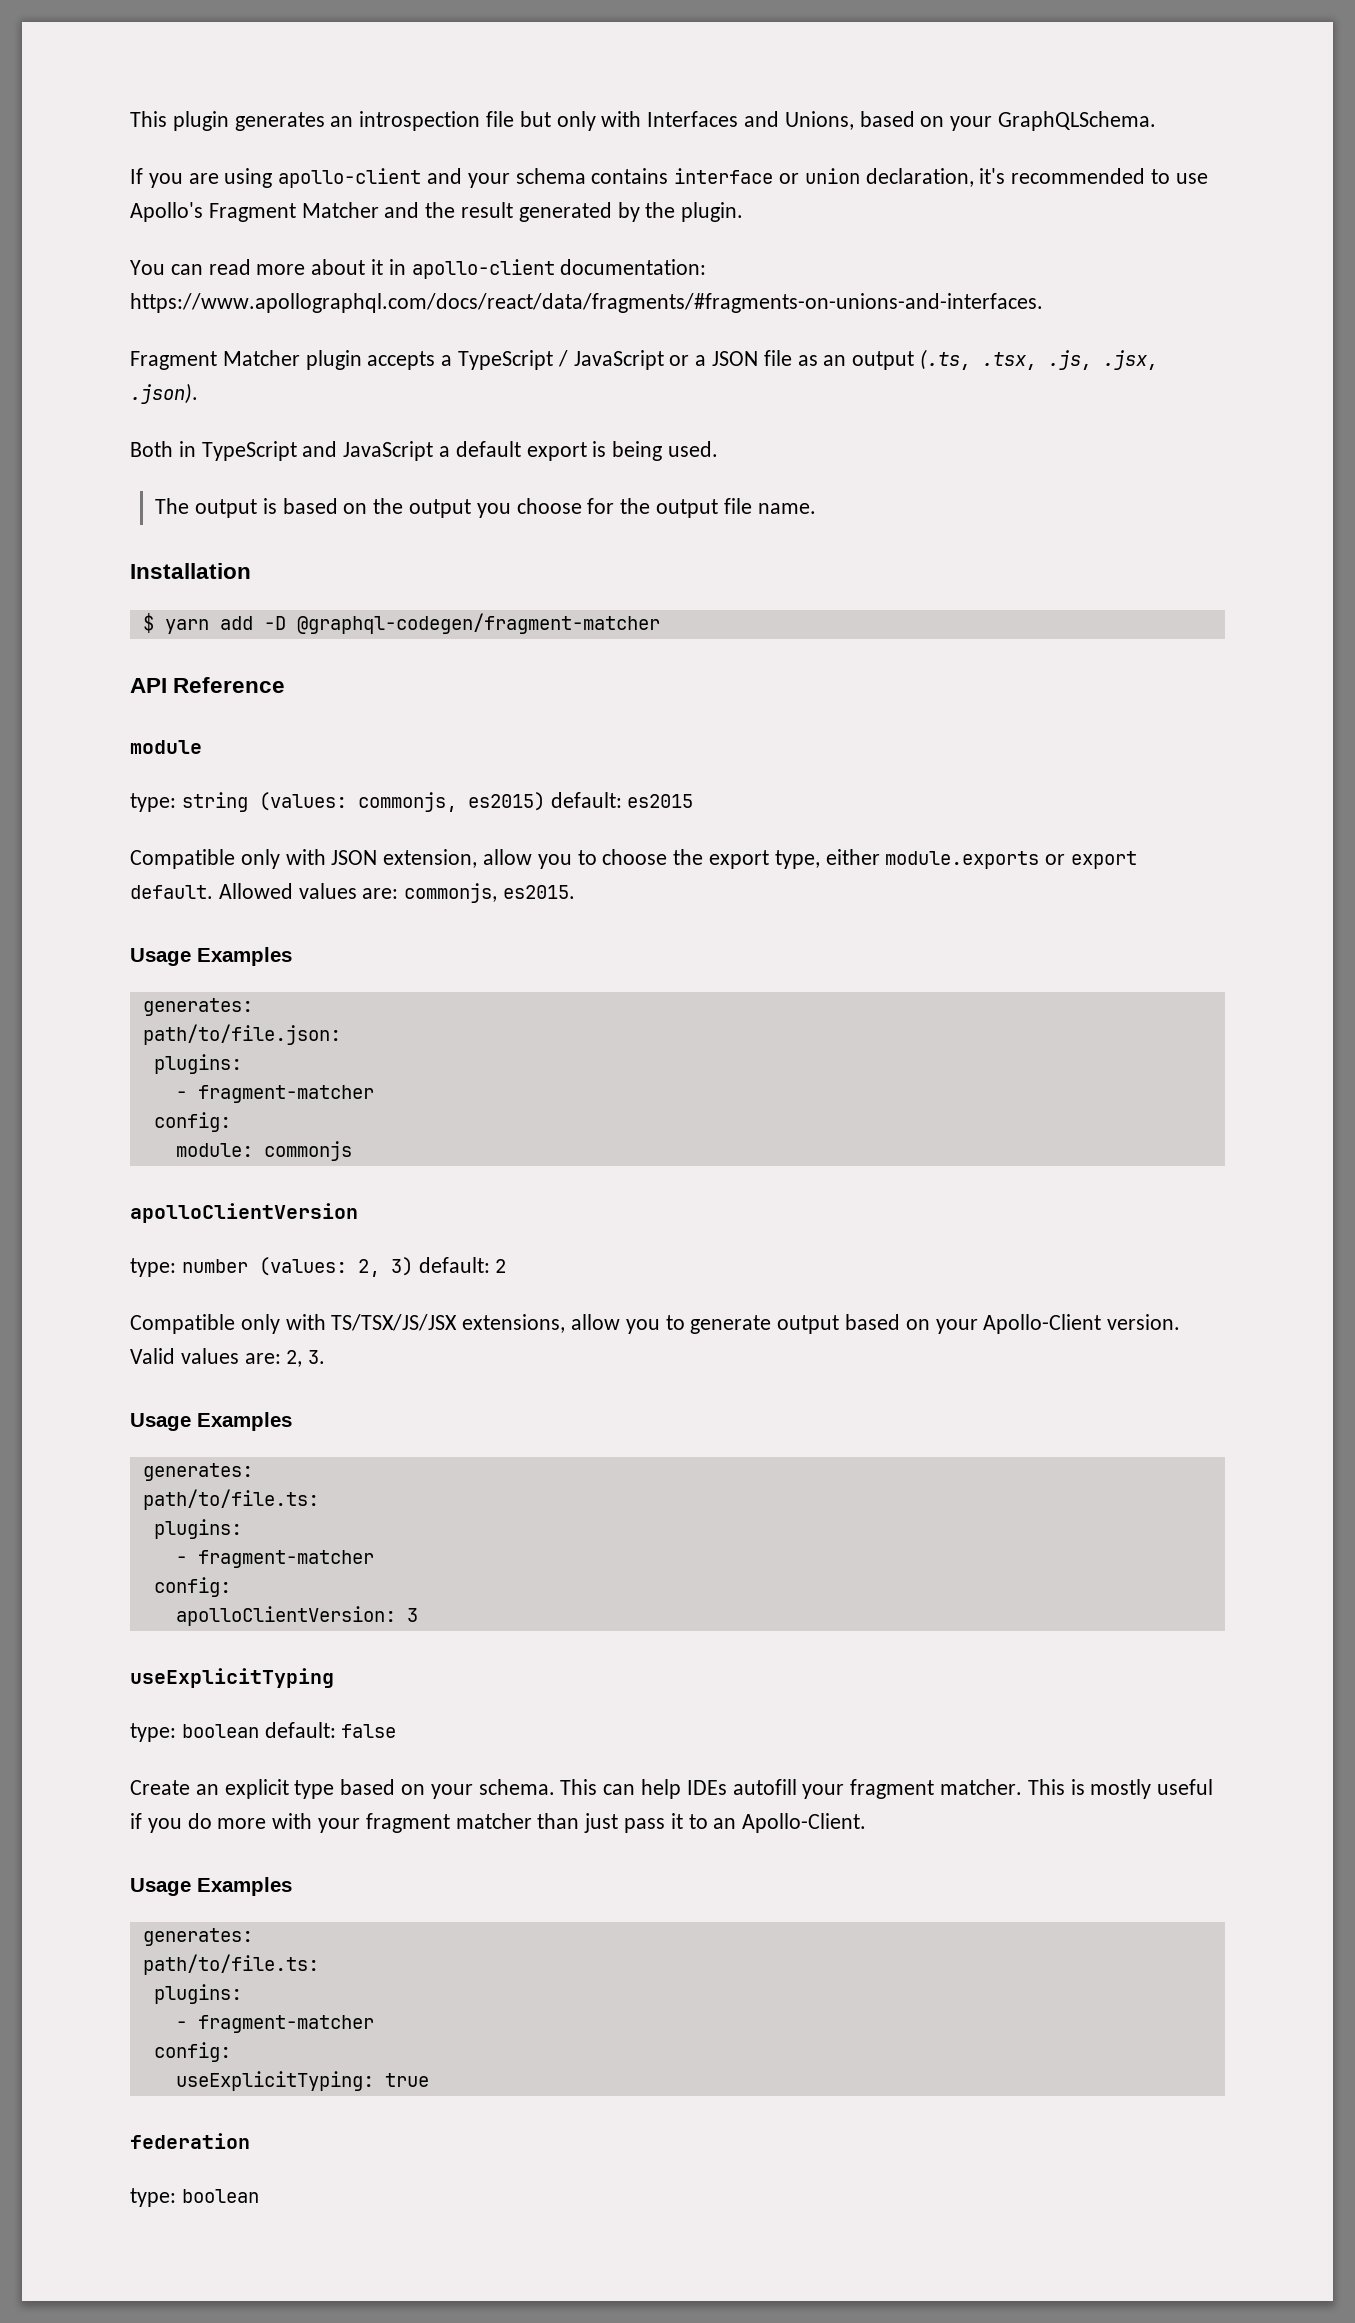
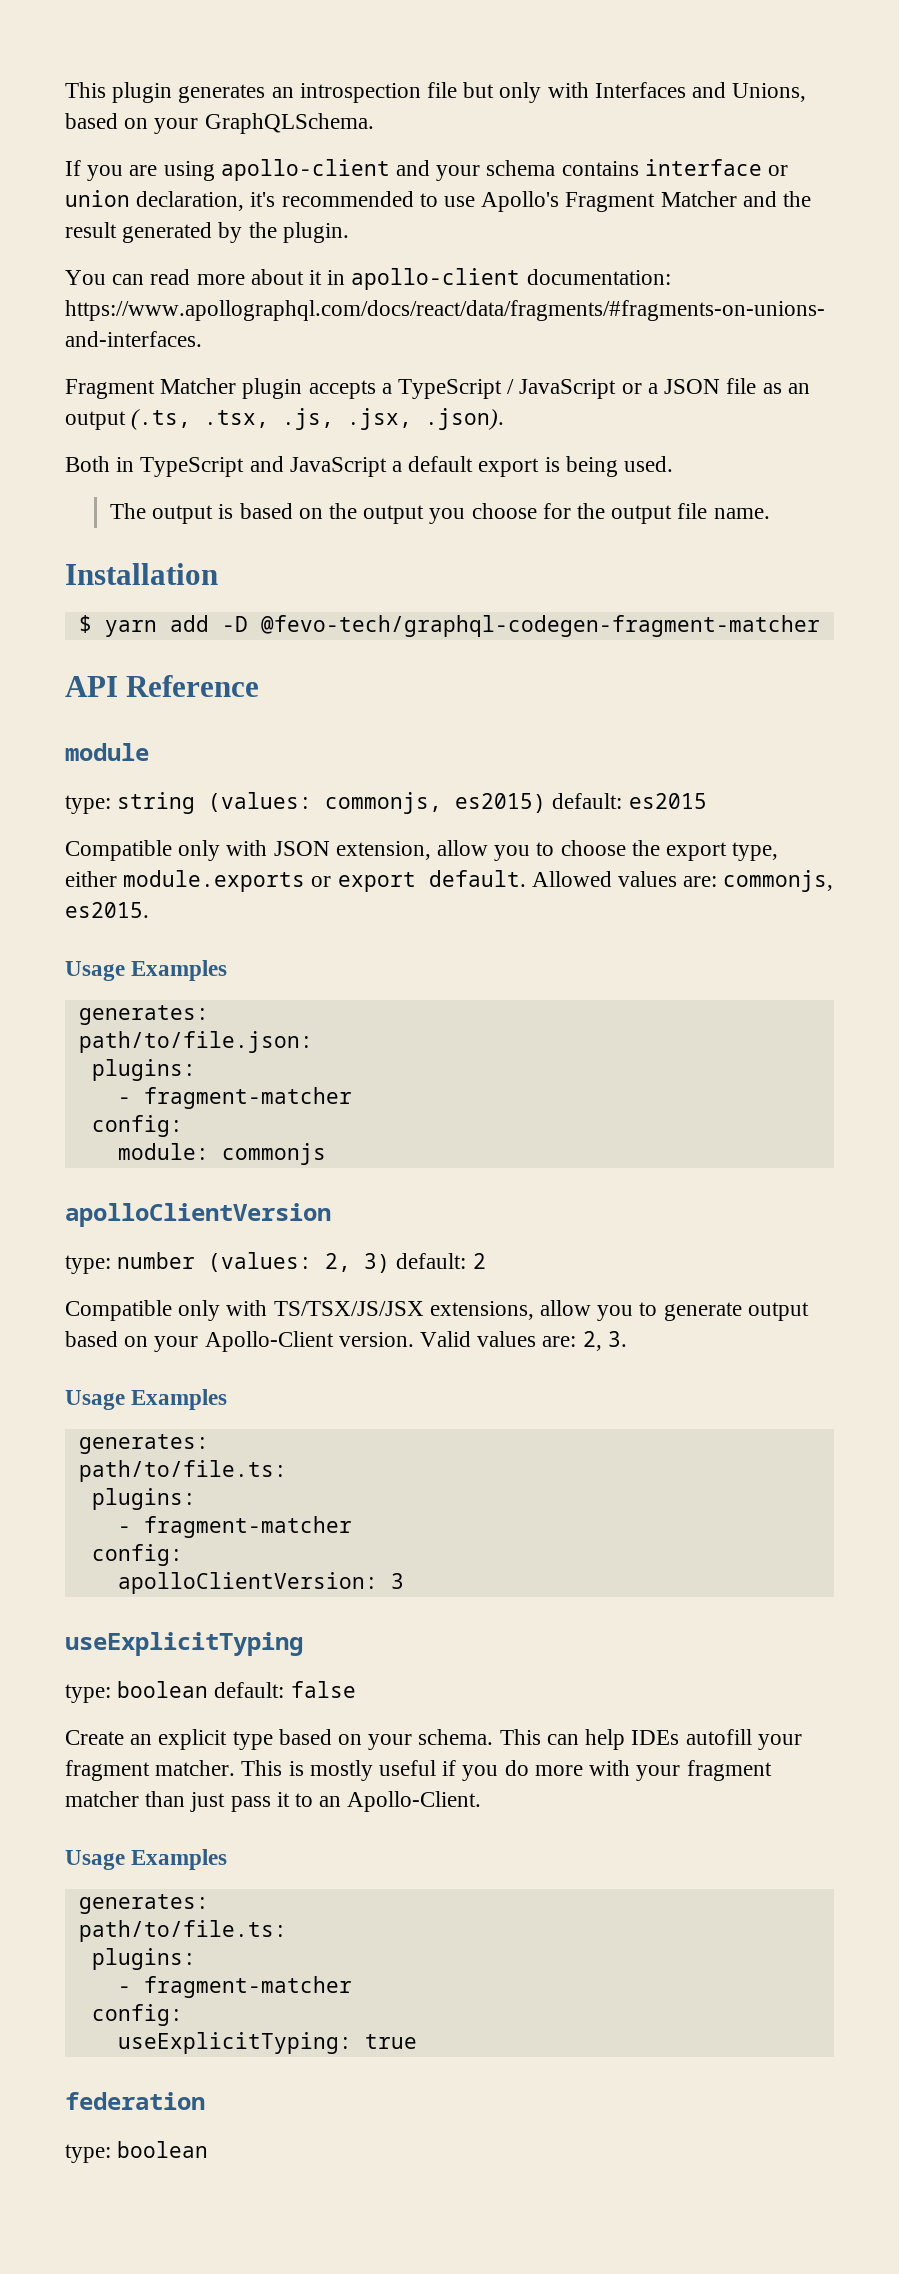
[296,613,660,634] @graphql-codegen/fragment-matcher -> [260,615,820,637] @fevo-tech/graphql-codegen-fragment-matcher

